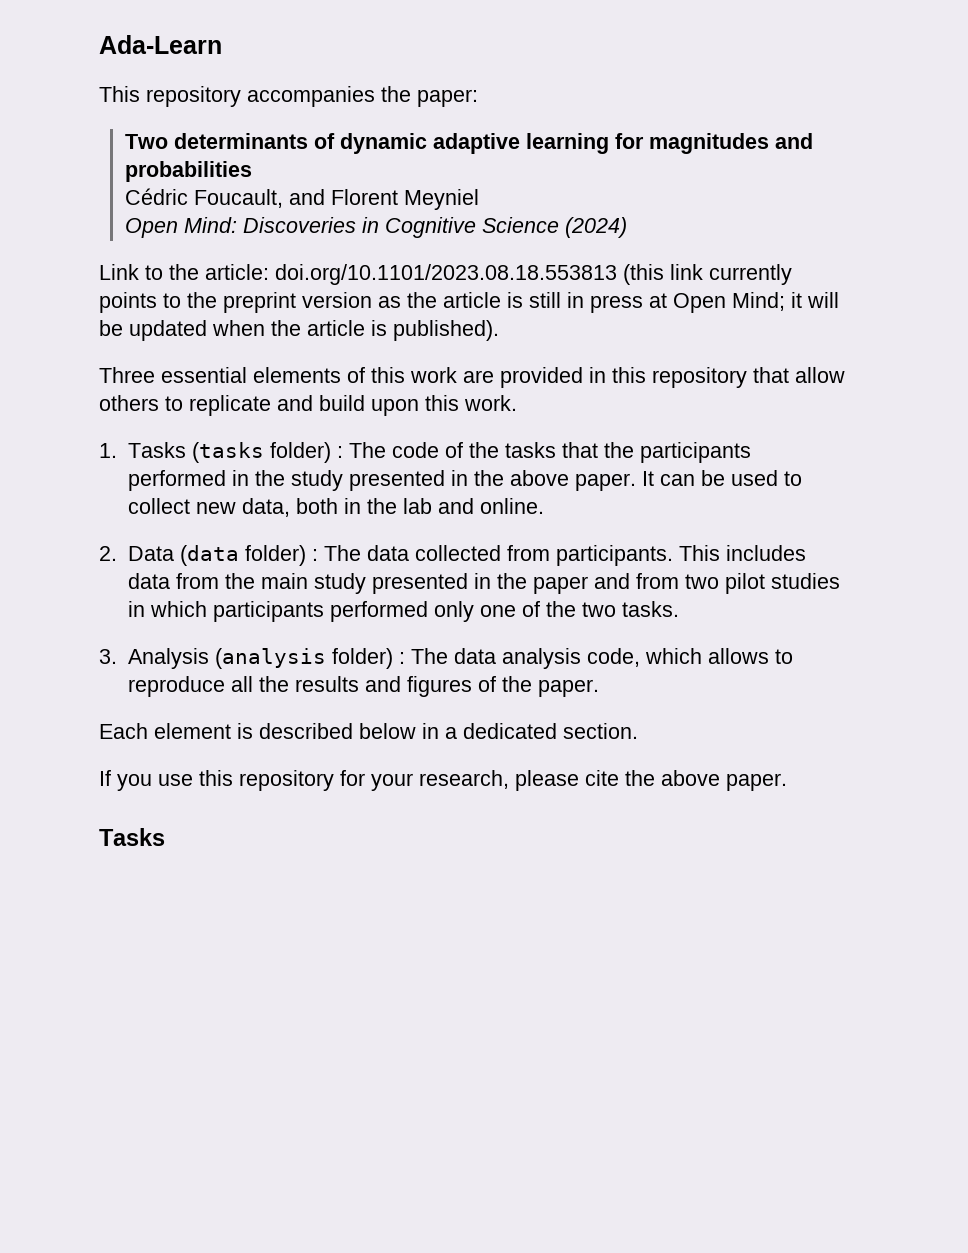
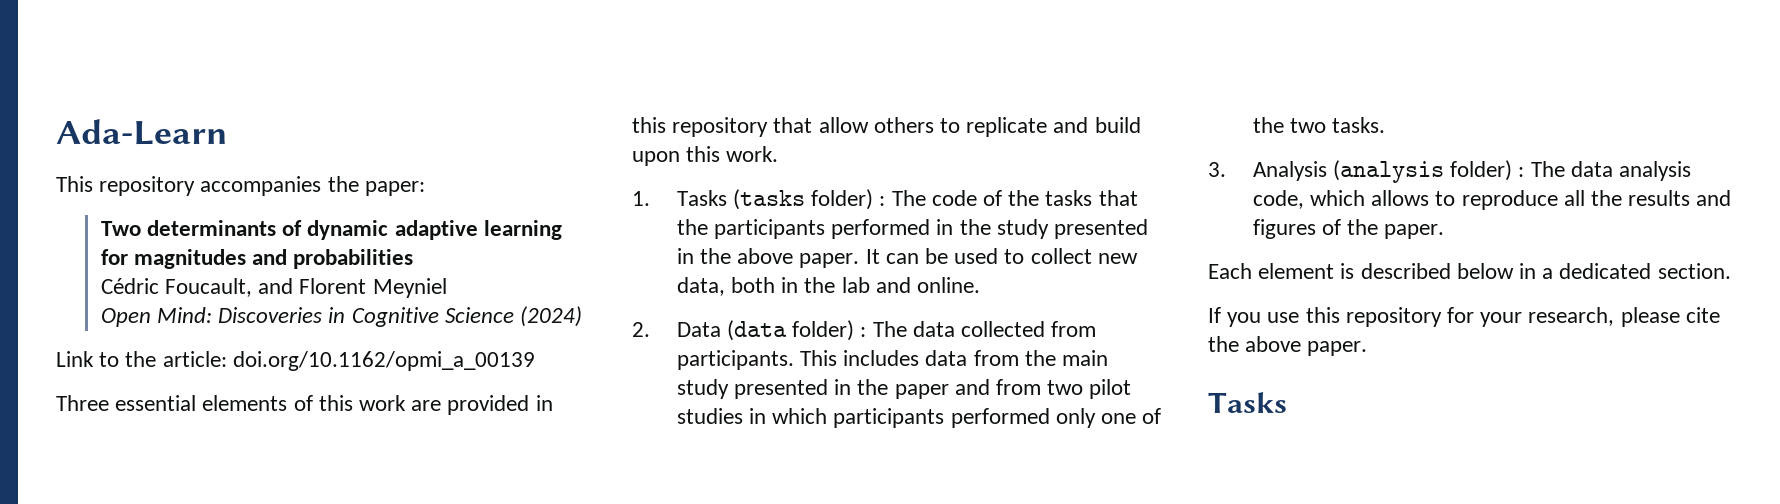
[275,264,792,285] [99,292,839,313] [99,320,499,341] doi.org/10.1101/2023.08.18.553813 (this link currently points to the preprint version as the article is still in press at Open Mind; it will be updated when the article is published). -> [232,351,535,371] doi.org/10.1162/opmi_a_00139

